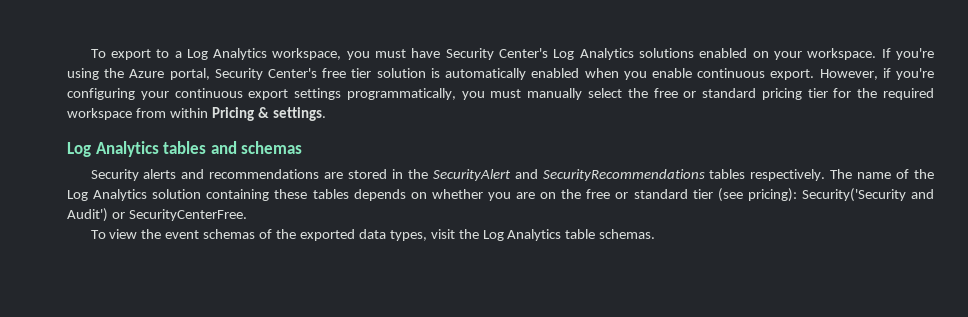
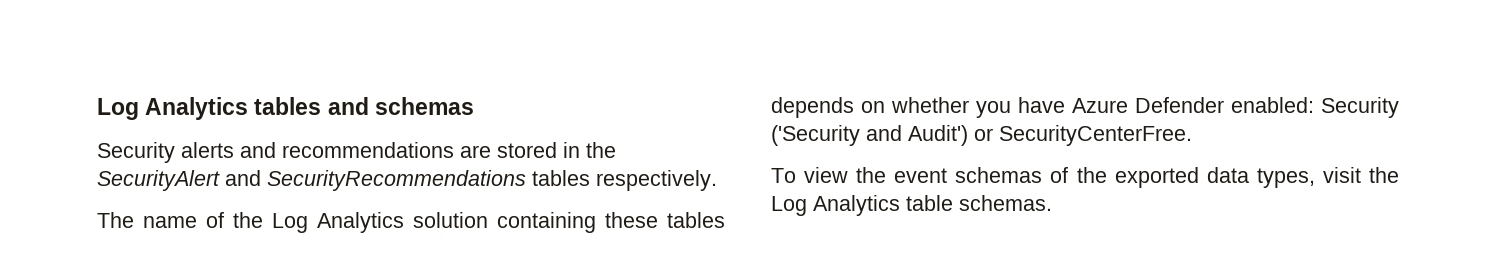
[90,48,934,60] [67,68,935,80] [67,88,935,100] [67,107,326,121] To export to a Log Analytics workspace, you must have Security Center's Log Analytics solutions enabled on your workspace. If you're using the Azure portal, Security Center's free tier solution is automatically enabled when you enable continuous export. However, if you're configuring your continuous export settings programmatically, you must manually select the free or standard pricing tier for the required workspace from within Pricing & settings. // -> (97, 109) none
(826, 175) none -> (717, 180) //
[516,188,906,202] are on the free or standard tier (see pricing): Security('Security -> [1018,97,1399,118] [771,125,860,146] have Azure Defender enabled: Security ('Security

